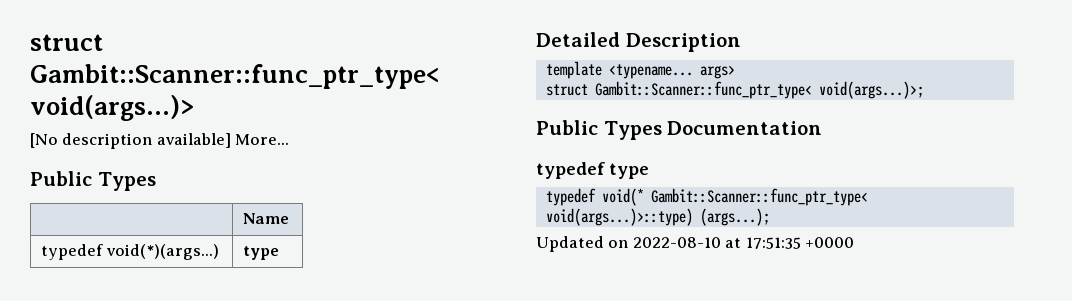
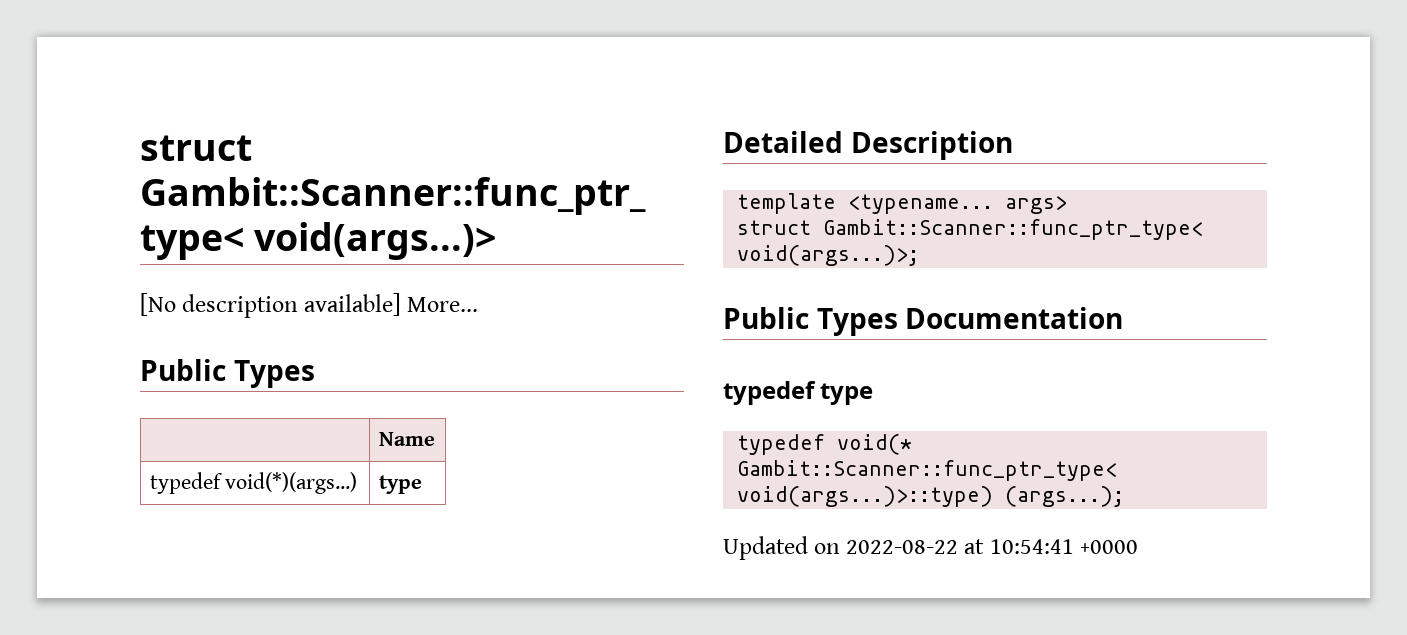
[632,237,801,249] 2022-08-10 at 17:51:35 -> [845,539,1074,554] 2022-08-22 at 10:54:41

